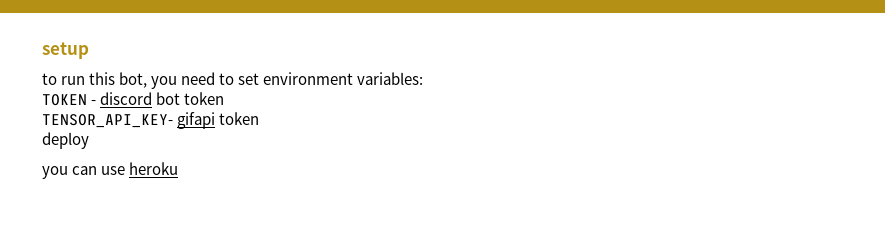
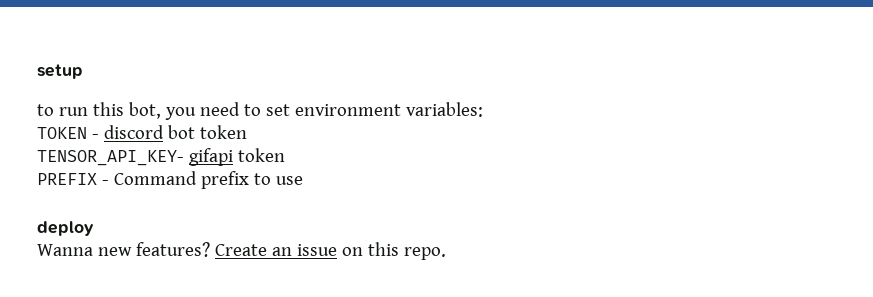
[42,132,89,149] [42,162,179,179] deploy // you can use heroku -> [37,171,303,189] [37,221,94,236] [37,242,446,260] PREFIX - Command prefix to use // deploy // Wanna new features? Create an issue on this repo.

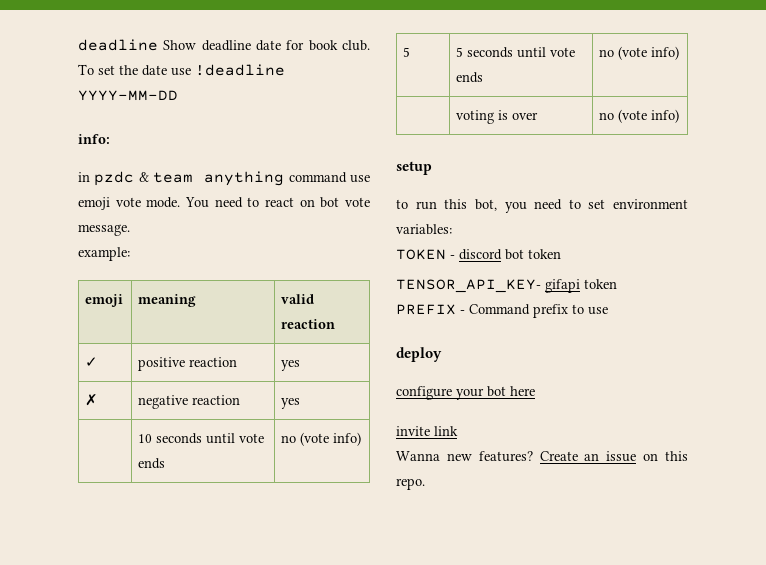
(37, 71) none -> [78,39,370,51] [78,64,285,76] [78,90,178,101] [78,134,110,144] [78,171,370,186] [78,197,370,210] [78,224,130,236] [78,247,130,261] [85,294,124,307] [138,294,197,307] [281,294,315,304] [281,319,336,329] [85,357,99,367] [138,357,238,371] [281,360,301,371] [85,394,99,406] [138,395,241,409] [281,398,301,409] [138,433,265,444] [138,458,166,469] [281,432,362,446] [403,47,411,57] [456,47,576,58] [456,72,484,83] [599,46,680,60] [456,110,539,124] [599,109,680,123] deadline Show deadline date for book club. To set the date use !deadline YYYY-MM-DD // info: // in pzdc & team anything command use emoji vote mode. You need to react on bot vote message. // example: // emoji | meaning | valid reaction // ✓ | positive reaction | yes // ✗ | negative reaction | yes // | 10 seconds until vote ends | no (vote info) // 5 | 5 seconds until vote ends | no (vote info) // | voting is over | no (vote info) //
(94, 228) none -> [396,386,535,400] [396,426,458,436] // configure your bot here // invite link

